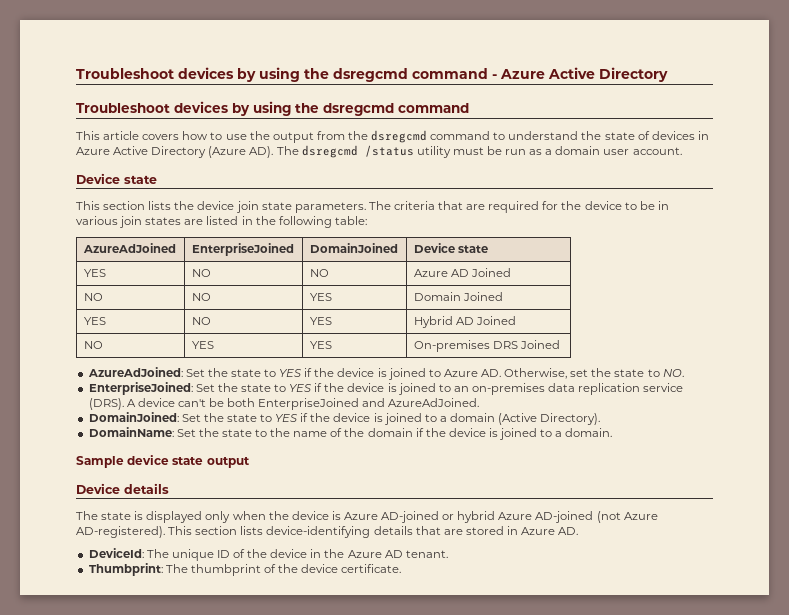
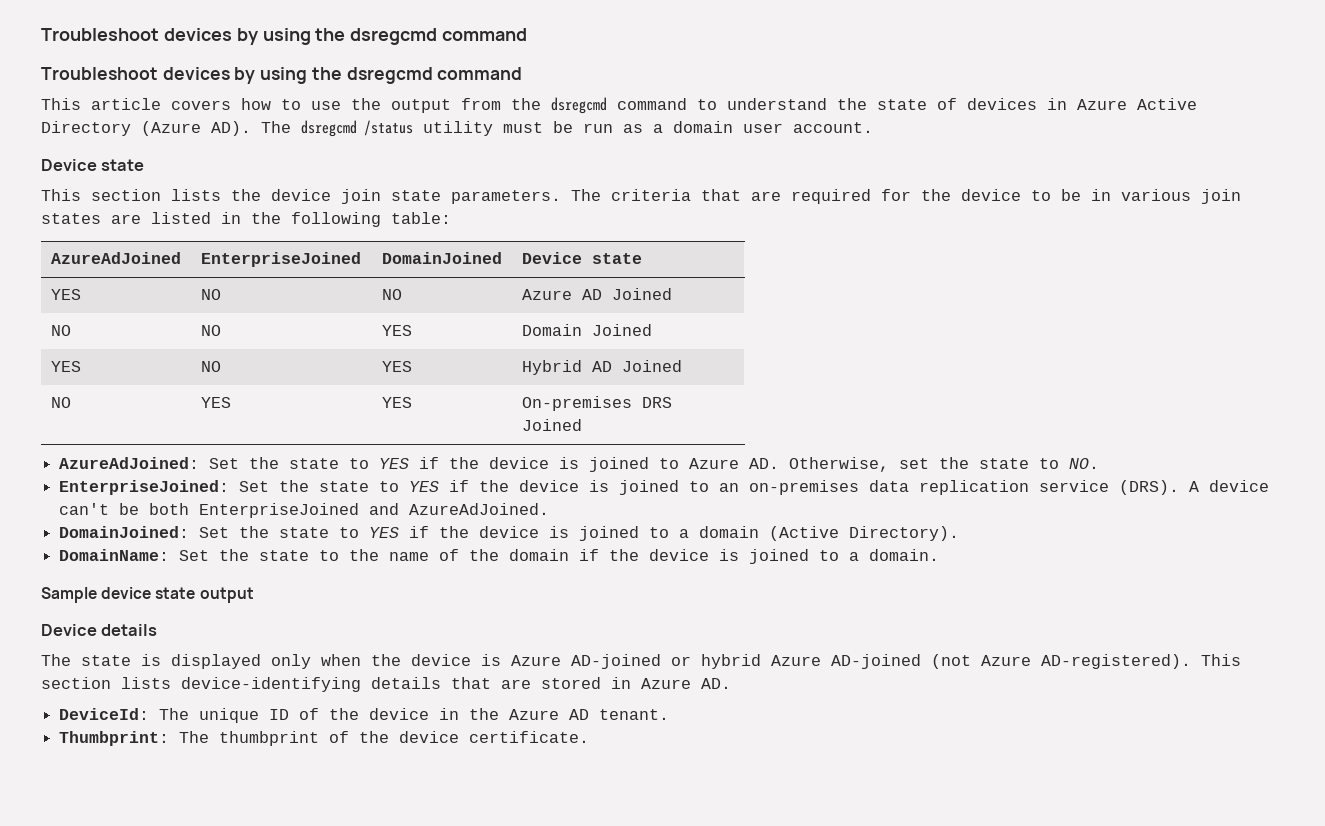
[76,67,668,82] Troubleshoot devices by using the dsregcmd command - Azure Active Directory -> [41,28,528,45] Troubleshoot devices by using the dsregcmd command

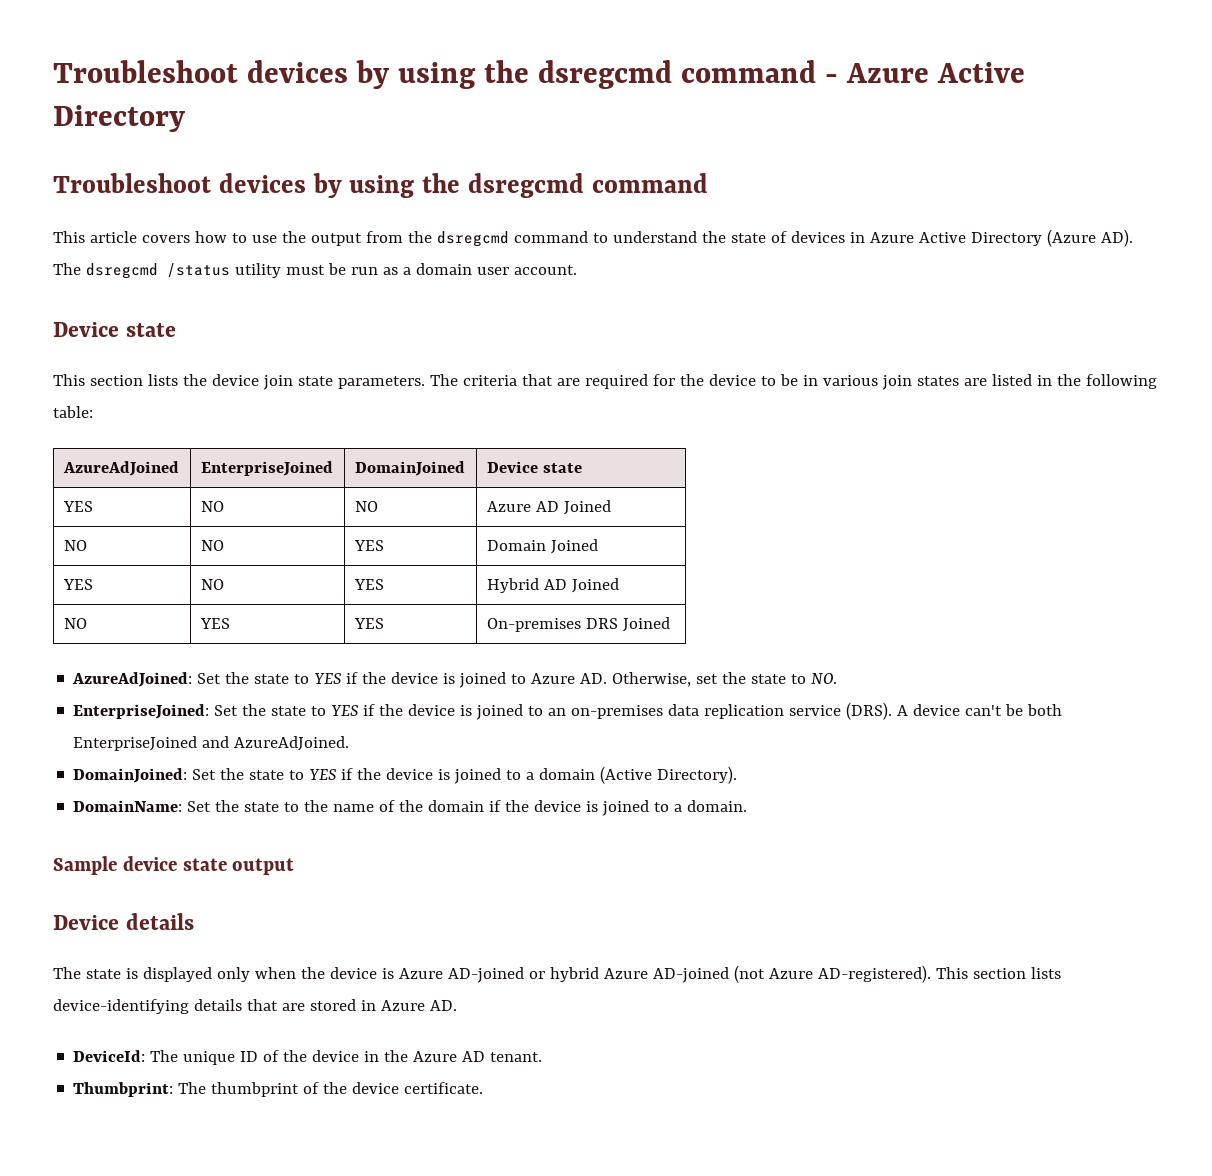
[41,28,528,45] Troubleshoot devices by using the dsregcmd command -> [53,60,1026,89] [53,105,185,132] Troubleshoot devices by using the dsregcmd command - Azure Active Directory

